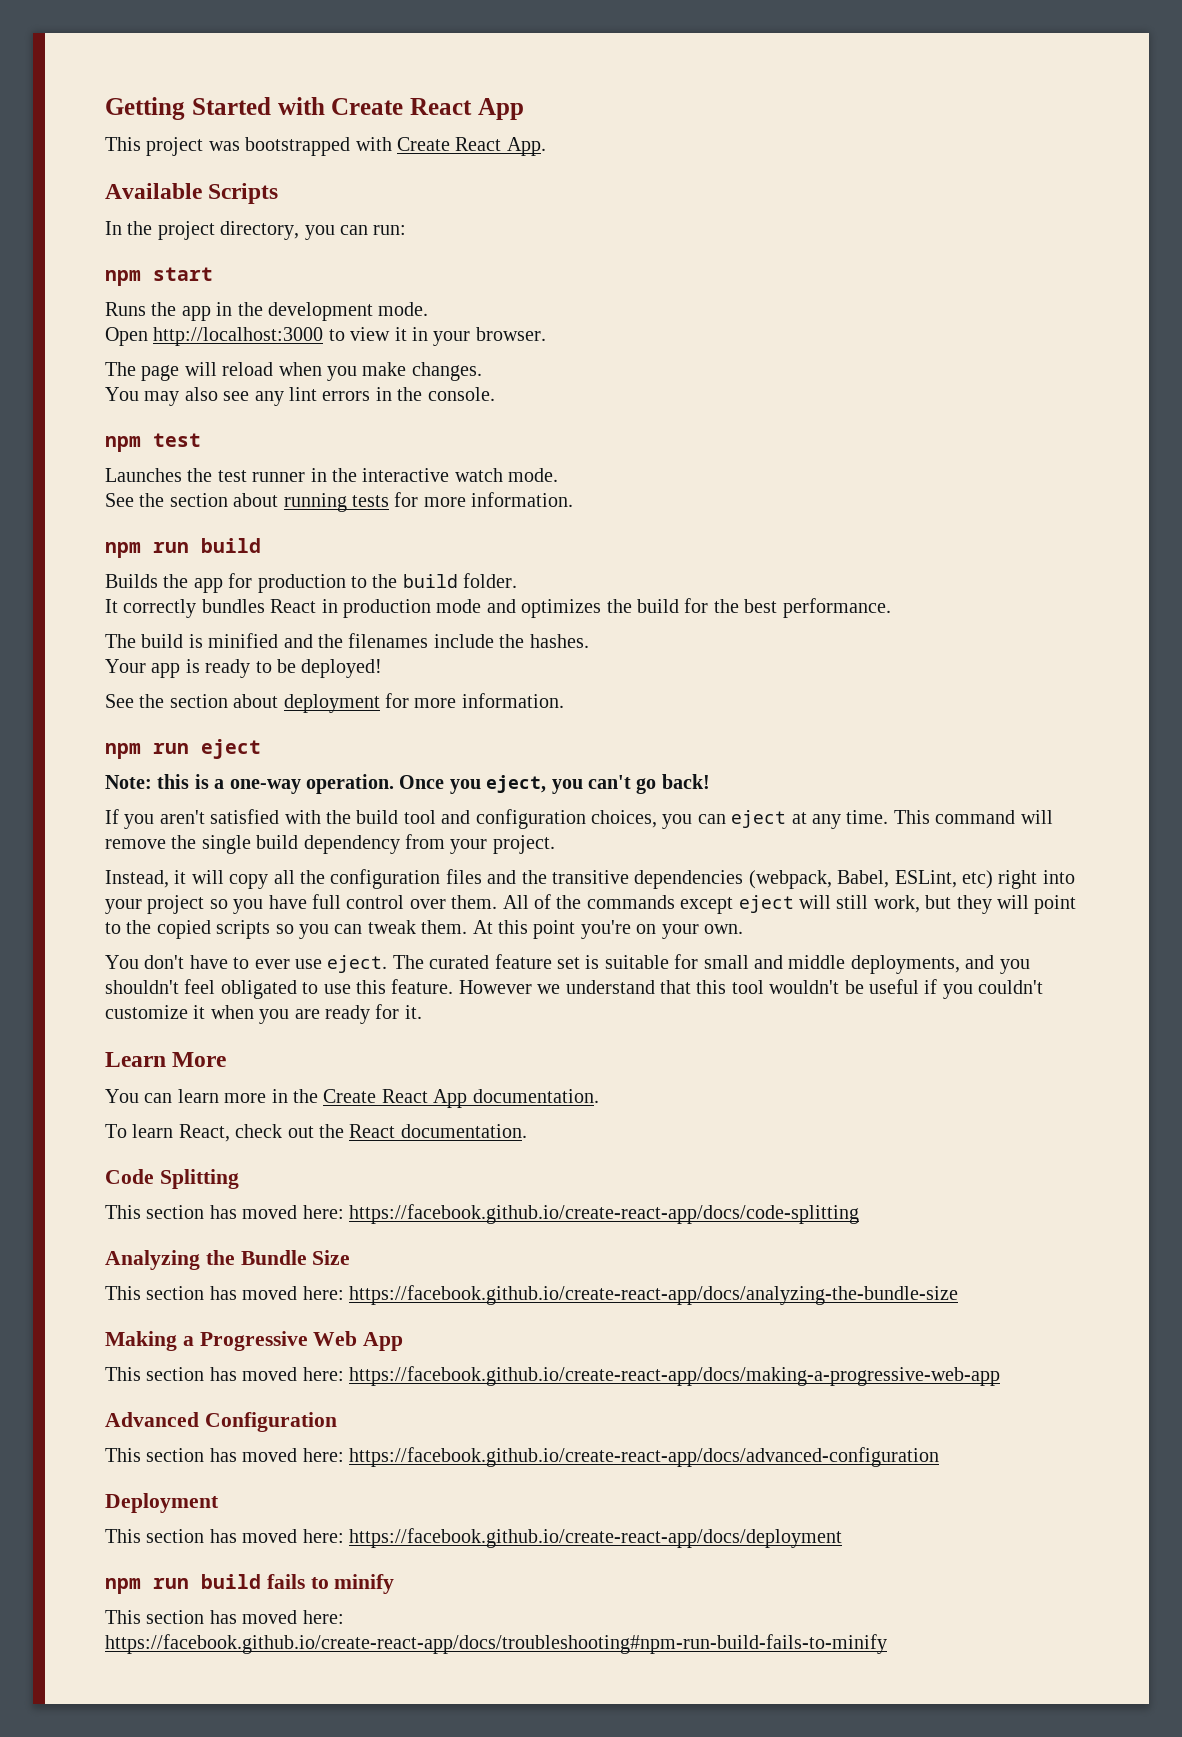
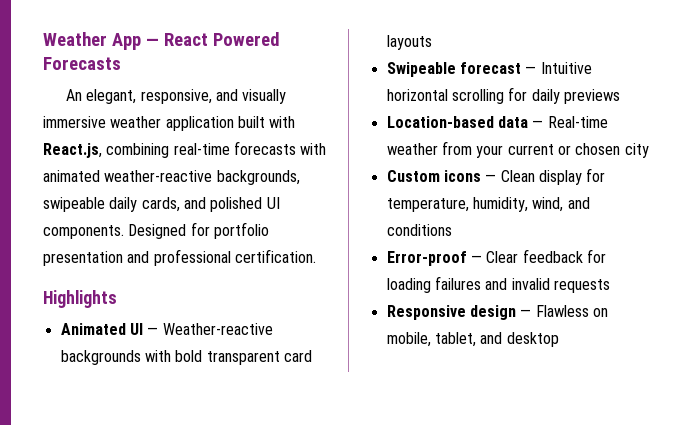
[105,97,524,120] [105,137,546,156] [105,183,279,204] [105,221,407,240] [105,267,213,286] [105,302,429,321] [105,327,546,346] [105,362,482,381] [105,387,495,406] [105,433,201,452] [105,468,559,482] [105,492,574,512] [105,538,261,558] [105,573,518,593] [105,598,891,618] [105,633,589,648] [105,659,383,678] [105,693,564,713] [105,739,261,759] [105,774,710,794] [105,809,1053,829] [105,834,555,854] [105,869,1075,889] [105,894,1077,914] [105,920,743,939] [105,954,1030,974] [105,979,1044,999] [105,1004,422,1024] [105,1052,227,1067] [105,1089,599,1108] [105,1124,527,1142] [105,1169,239,1189] [105,1204,859,1224] [105,1250,351,1270] [105,1285,958,1305] [105,1331,404,1351] [105,1366,1000,1386] [105,1412,337,1432] [105,1447,939,1467] [105,1493,219,1513] [105,1528,842,1548] [105,1574,395,1594] [105,1610,344,1624] [105,1634,887,1654] Getting Started with Create React App // This project was bootstrapped with Create React App. // Available Scripts // In the project directory, you can run: // npm start // Runs the app in the development mode. // Open http://localhost:3000 to view it in your browser. // The page will reload when you make changes. // You may also see any lint errors in the console. // npm test // Launches the test runner in the interactive watch mode. // See the section about running tests for more information. // npm run build // Builds the app for production to the build folder. // It correctly bundles React in production mode and optimizes the build for the best performance. // The build is minified and the filenames include the hashes. // Your app is ready to be deployed! // See the section about deployment for more information. // npm run eject // Note: this is a one-way operation. Once you eject, you can't go back! // If you aren't satisfied with the build tool and configuration choices, you can eject at any time. This command will remove the single build dependency from your project. // Instead, it will copy all the configuration files and the transitive dependencies (webpack, Babel, ESLint, etc) right into your project so you have full control over them. All of the commands except eject will still work, but they will point to the copied scripts so you can tweak them. At this point you're on your own. // You don't have to ever use eject. The curated feature set is suitable for small and middle deployments, and you shouldn't feel obligated to use this feature. However we understand that this tool wouldn't be useful if you couldn't customize it when you are ready for it. // Learn More // You can learn more in the Create React App documentation. // To learn React, check out the React documentation. // Code Splitting // This section has moved here: https://facebook.github.io/create-react-app/docs/code-splitting // Analyzing the Bundle Size // This section has moved here: https://facebook.github.io/create-react-app/docs/analyzing-the-bundle-size // Making a Progressive Web App // This section has moved here: https://facebook.github.io/create-react-app/docs/making-a-progressive-web-app // Advanced Configuration // This section has moved here: https://facebook.github.io/create-react-app/docs/advanced-configuration // Deployment // This section has moved here: https://facebook.github.io/create-react-app/docs/deployment // npm run build fails to minify // This section has moved here: https://facebook.github.io/create-react-app/docs/troubleshooting#npm-run-build-fails-to-minify -> [43,32,280,50] [43,57,121,70] [65,89,287,104] [43,116,296,131] [43,141,327,158] [43,170,300,185] [43,197,280,212] [43,222,269,239] [43,249,316,266] [43,290,117,308] [60,323,273,335] [60,350,312,365] [386,35,432,50] [386,62,592,77] [386,87,620,104] [386,116,608,128] [386,141,649,158] [386,168,606,185] [386,197,590,212] [386,224,452,236] [386,249,606,266] [386,276,610,293] [386,305,608,320] [386,332,559,347] Weather App — React Powered Forecasts // An elegant, responsive, and visually immersive weather application built with React.js, combining real-time forecasts with animated weather-reactive backgrounds, swipeable daily cards, and polished UI components. Designed for portfolio presentation and professional certification. // Highlights // Animated UI — Weather-reactive backgrounds with bold transparent card layouts // Swipeable forecast — Intuitive horizontal scrolling for daily previews // Location-based data — Real-time weather from your current or chosen city // Custom icons — Clean display for temperature, humidity, wind, and conditions // Error-proof — Clear feedback for loading failures and invalid requests // Responsive design — Flawless on mobile, tablet, and desktop

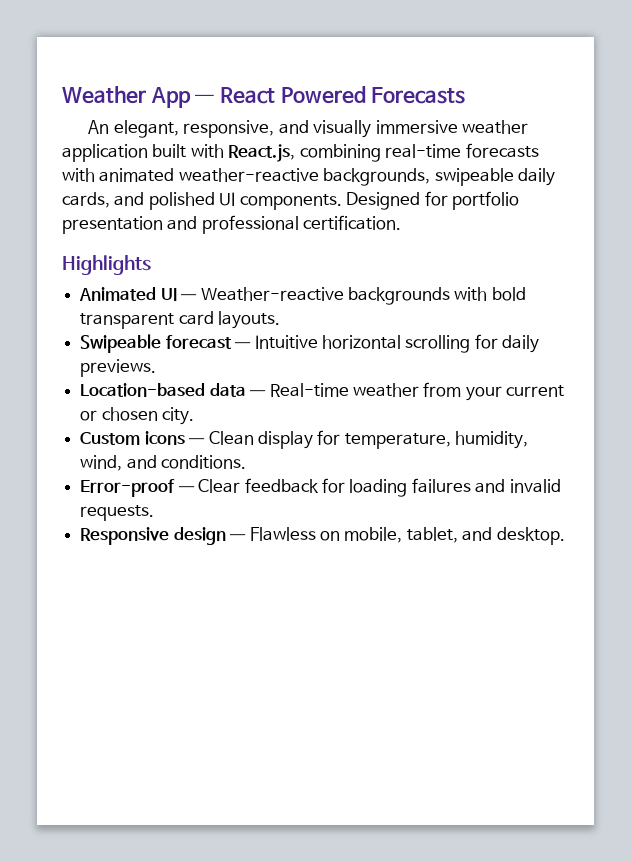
[386,35,432,50] layouts -> [218,311,281,329] layouts.
[563,89,620,104] previews -> [80,359,157,377] previews.
[624,143,649,158] city -> [162,407,195,425] city.
[386,224,452,236] conditions -> [161,455,247,469] conditions.
[553,279,610,293] requests -> [80,505,155,521] requests.
[506,332,559,347] desktop -> [496,527,565,545] desktop.

